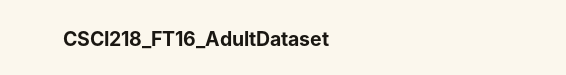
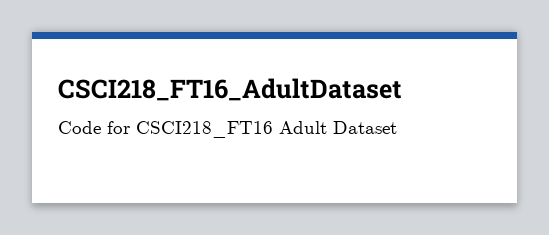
(329, 40) none -> [58,121,397,138] // Code for CSCI218_FT16 Adult Dataset

